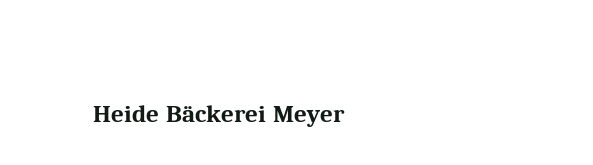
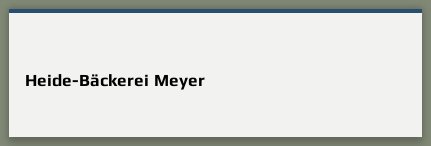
[93,105,266,122] Heide Bäckerei -> [25,74,149,87] Heide-Bäckerei

